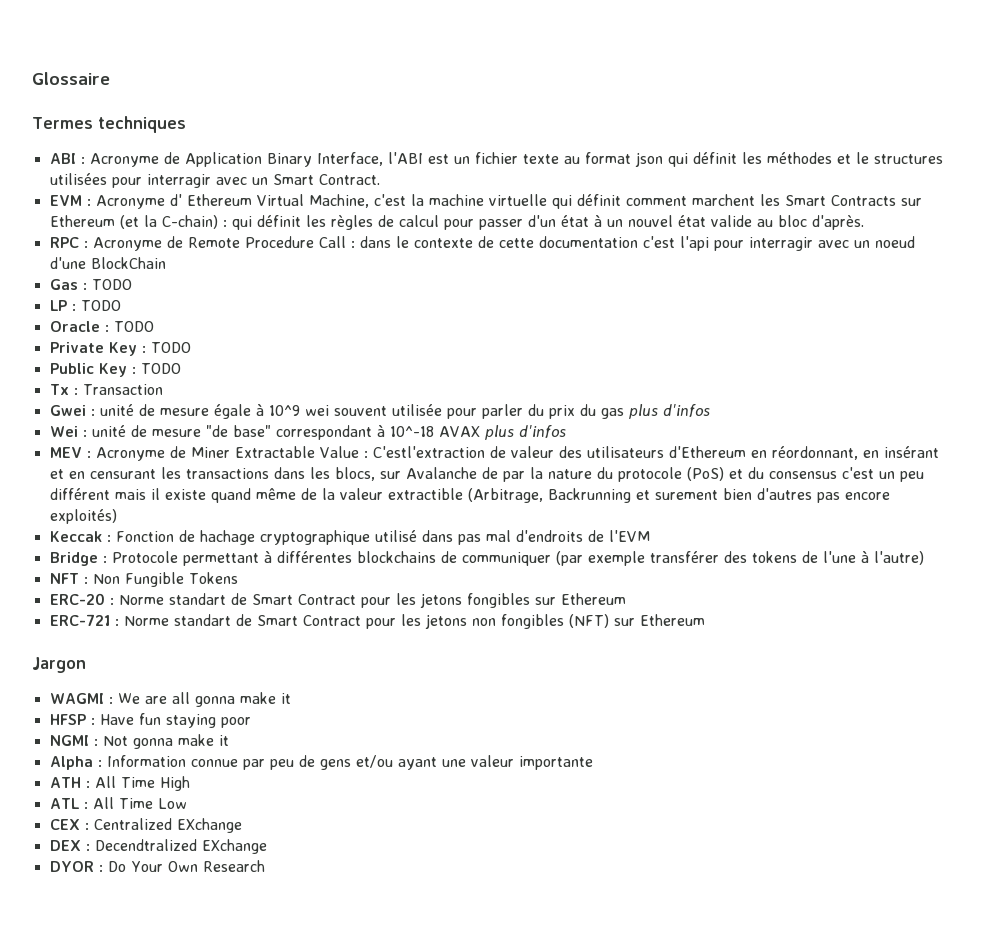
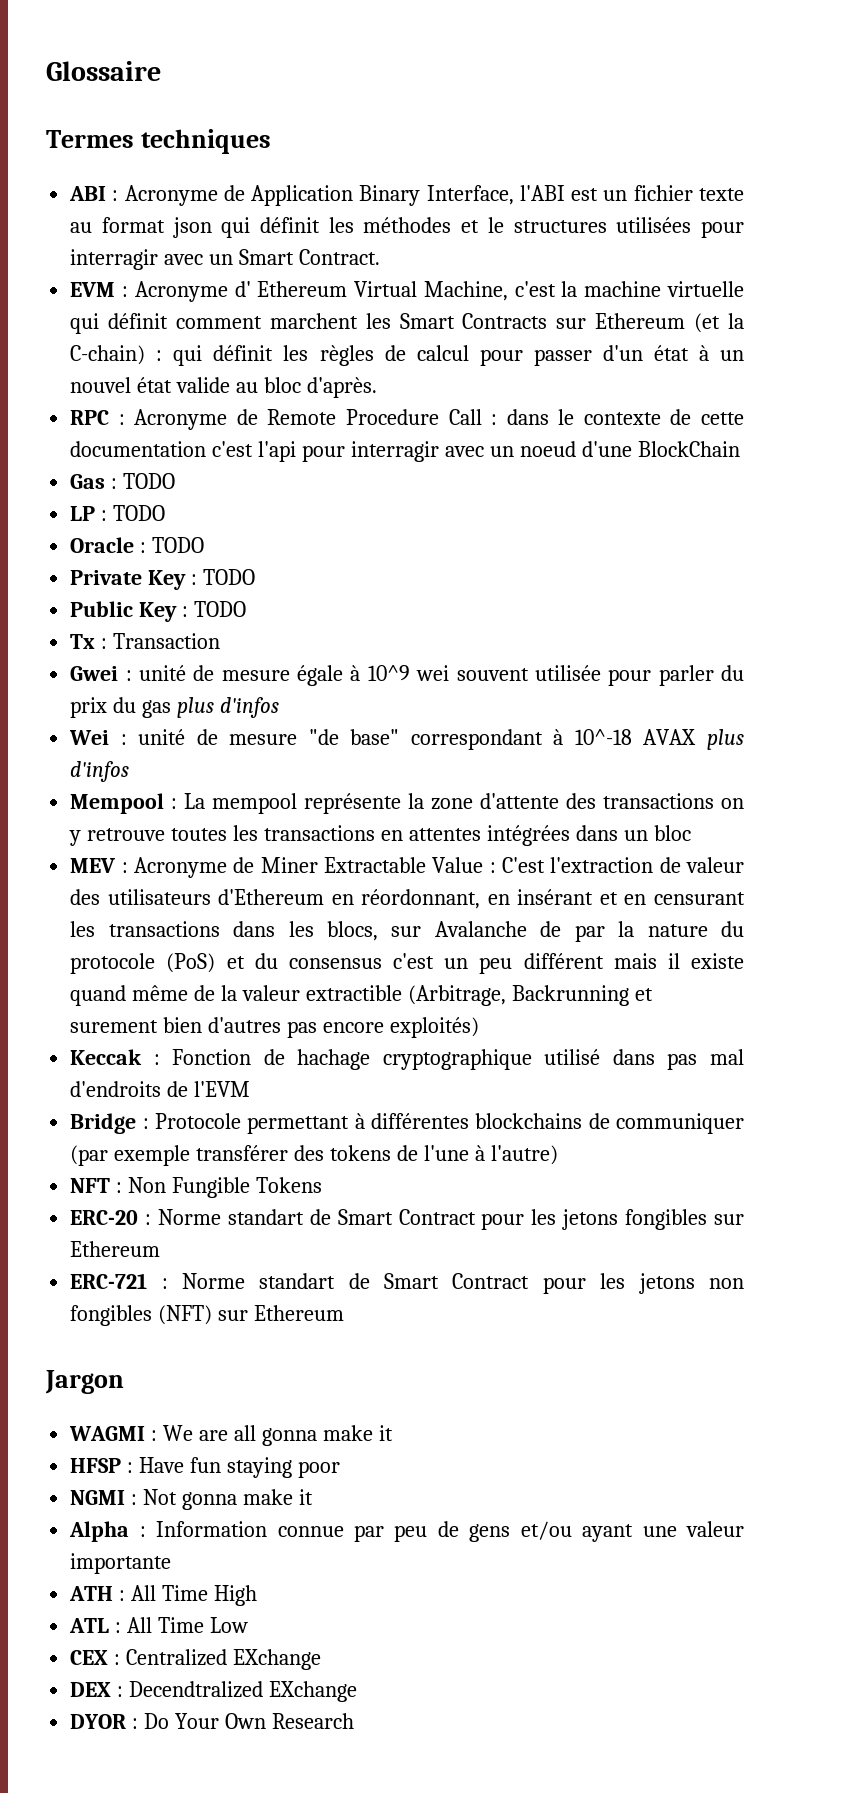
(566, 431) none -> [70,793,745,814] [69,825,691,846] // Mempool : La mempool représente la zone d'attente des transactions on y retrouve toutes les transactions en attentes intégrées dans un bloc
[372,446,485,458] C'estl'extraction -> [501,857,654,873] C'est l'extraction

